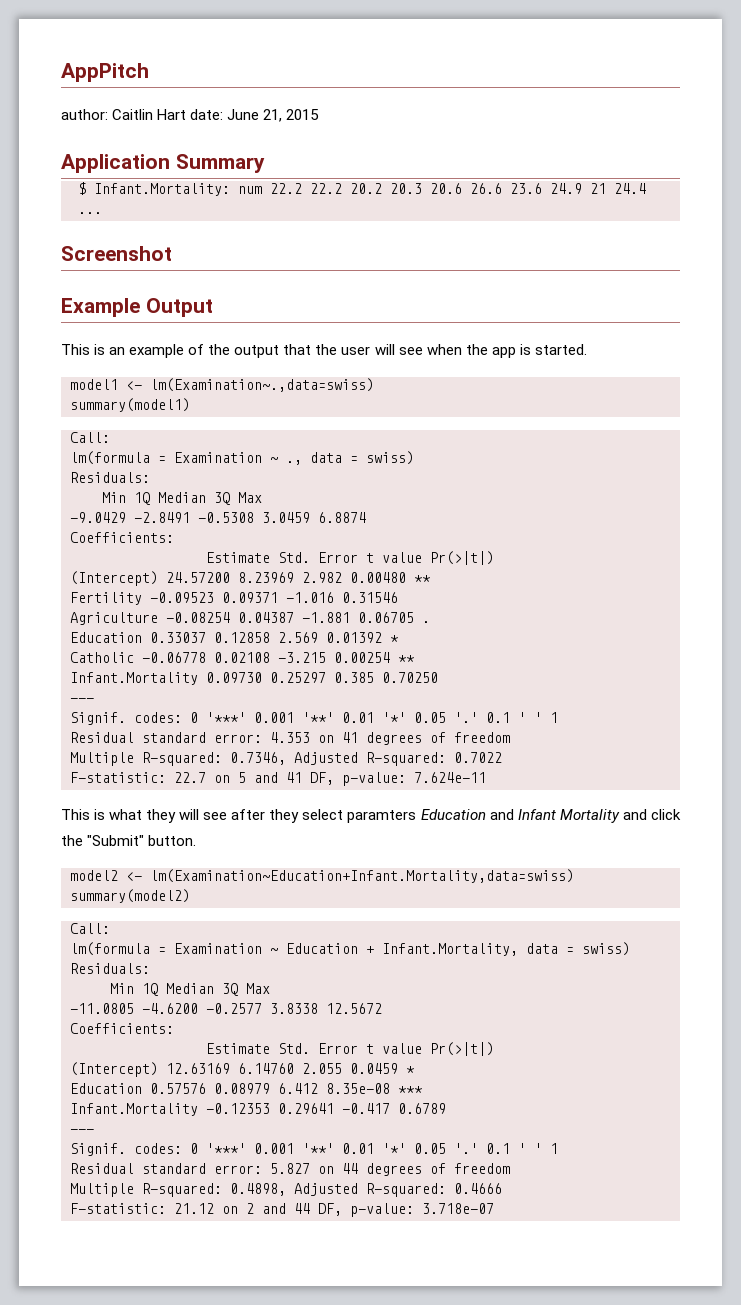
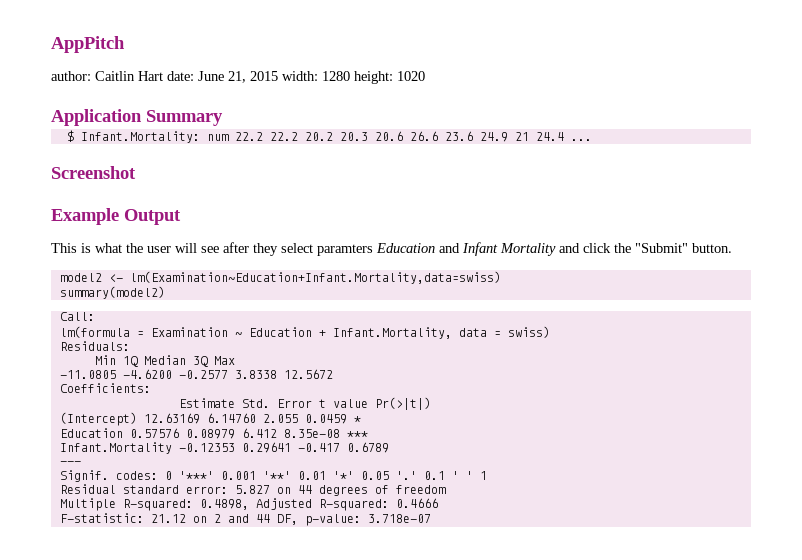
(320, 114) none -> [282,71,425,84] width: 1280 height: 1020
[109,344,587,358] [70,378,374,392] [70,398,190,412] [70,432,110,443] [70,451,414,465] [70,472,150,483] [102,492,262,505] [70,512,366,523] [70,532,174,543] [206,551,494,565] [70,571,431,586] [70,592,398,605] [70,612,430,625] [70,632,399,643] [70,652,415,663] [70,672,438,685] [70,698,94,703] [70,712,558,725] [70,732,510,745] [70,752,502,766] [70,772,486,786] [61,809,177,823] an example of the output that the user will see when the app is started. // model1 <- lm(Examination~.,data=swiss) // summary(model1) // Call: // lm(formula = Examination ~ ., data = swiss) // Residuals: // Min 1Q Median 3Q Max // -9.0429 -2.8491 -0.5308 3.0459 6.8874 // Coefficients: // Estimate Std. Error t value Pr(>|t|) // (Intercept) 24.57200 8.23969 2.982 0.00480 ** // Fertility -0.09523 0.09371 -1.016 0.31546 // Agriculture -0.08254 0.04387 -1.881 0.06705 . // Education 0.33037 0.12858 2.569 0.01392 * // Catholic -0.06778 0.02108 -3.215 0.00254 ** // Infant.Mortality 0.09730 0.25297 0.385 0.70250 // --- // Signif. codes: 0 '***' 0.001 '**' 0.01 '*' 0.05 '.' 0.1 ' ' 1 // Residual standard error: 4.353 on 41 degrees of freedom // Multiple R-squared: 0.7346, Adjusted R-squared: 0.7022 // F-statistic: 22.7 on 5 and 41 DF, p-value: 7.624e-11 // This is what they -> [95,243,171,253] what the user

